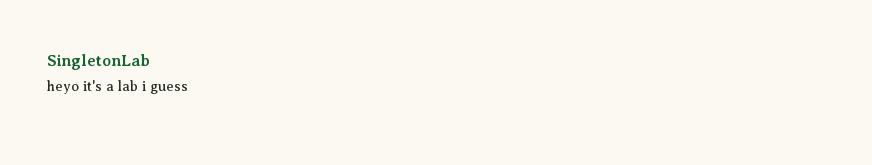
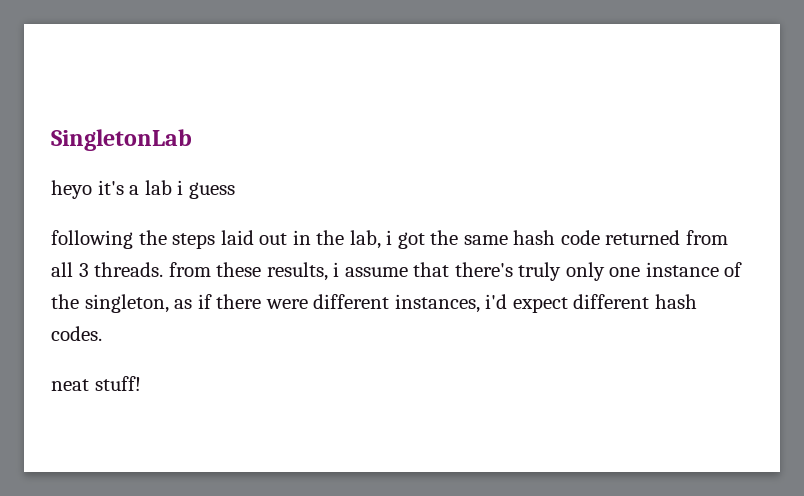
(188, 89) none -> [51,230,729,249] [51,262,743,281] [51,294,697,313] [51,326,102,341] [51,376,141,391] // following the steps laid out in the lab, i got the same hash code returned from all 3 threads. from these results, i assume that there's truly only one instance of the singleton, as if there were different instances, i'd expect different hash codes. // neat stuff!

